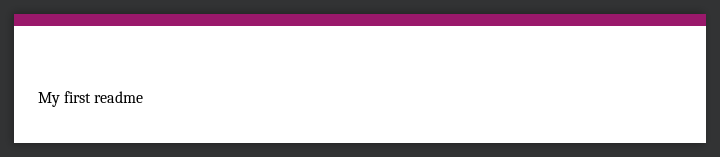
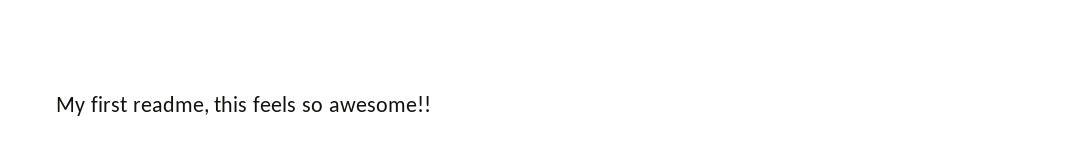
[94,91,144,103] readme -> [132,96,431,115] readme, this feels so awesome!!

